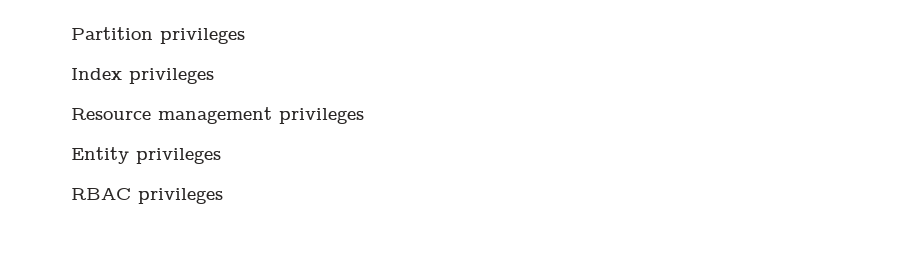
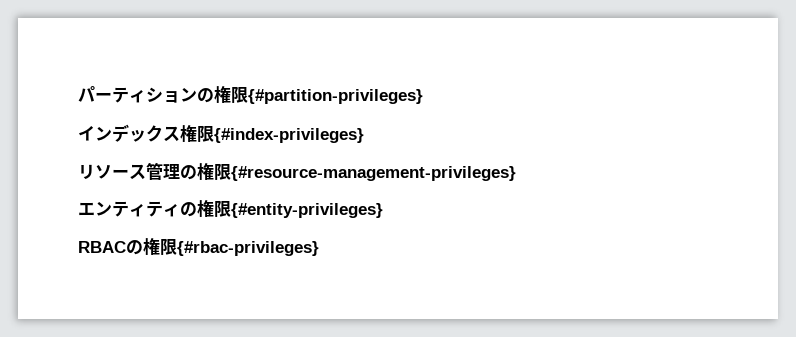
[71,27,245,44] [71,68,214,84] [71,107,364,124] [71,147,221,164] Partition privileges // Index privileges // Resource management privileges // Entity privileges -> [78,86,423,104] [78,124,364,143] [78,162,516,181] [78,200,383,218] パーティションの権限{#partition-privileges} // インデックス権限{#index-privileges} // リソース管理の権限{#resource-management-privileges} // エンティティの権限{#entity-privileges}
[138,188,223,204] privileges -> [126,238,319,256] の権限{#rbac-privileges}

